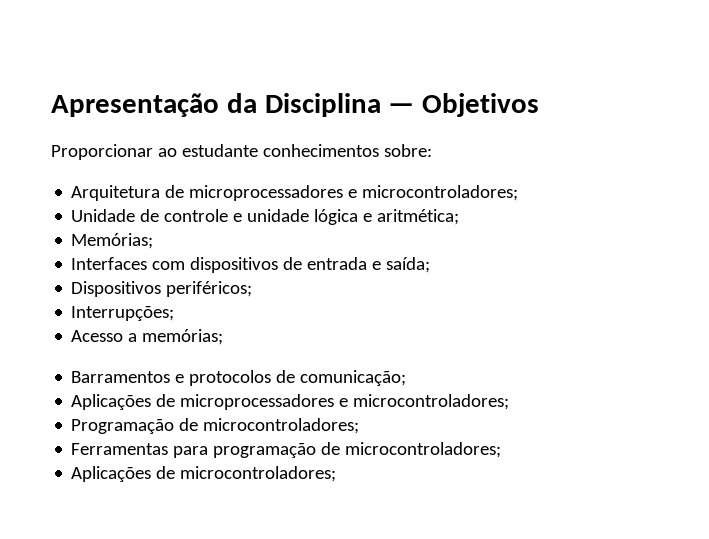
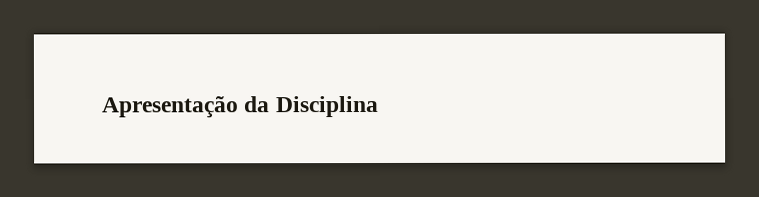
[388,93,540,117] [51,144,432,160] [71,185,519,201] [71,209,460,225] [71,233,154,249] [71,257,431,273] [71,281,253,297] [71,306,175,321] [71,329,224,345] [71,370,407,386] [71,394,510,410] [71,418,360,434] [71,442,502,458] [71,466,337,482] — Objetivos // Proporcionar ao estudante conhecimentos sobre: // Arquitetura de microprocessadores e microcontroladores; // Unidade de controle e unidade lógica e aritmética; // Memórias; // Interfaces com dispositivos de entrada e saída; // Dispositivos periféricos; // Interrupções; // Acesso a memórias; // Barramentos e protocolos de comunicação; // Aplicações de microprocessadores e microcontroladores; // Programação de microcontroladores; // Ferramentas para programação de microcontroladores; // Aplicações de microcontroladores; -> (379, 107) none

